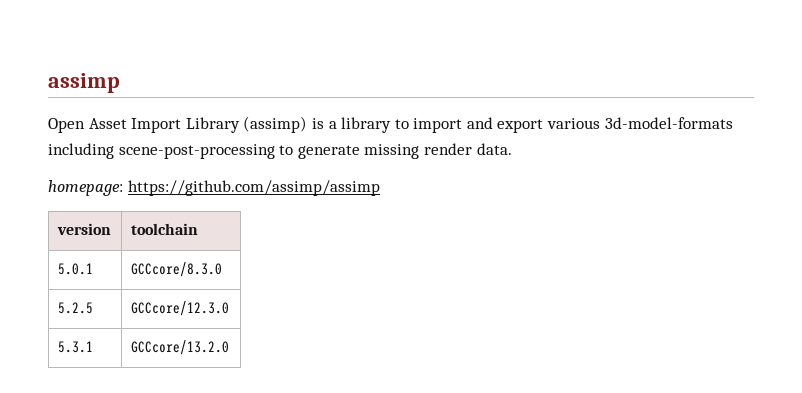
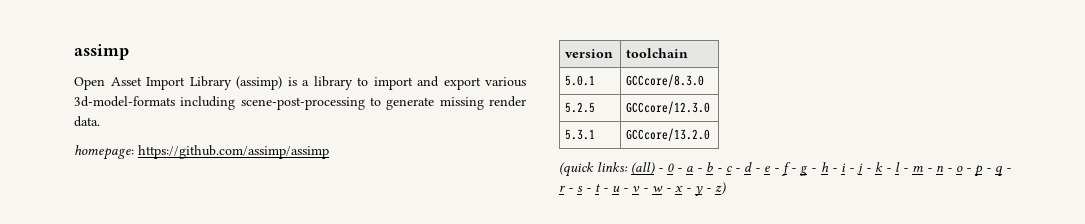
(229, 347) none -> [559,162,1012,177] [559,182,726,196] // (quick links: (all) - 0 - a - b - c - d - e - f - g - h - i - j - k - l - m - n - o - p - q - r - s - t - u - v - w - x - y - z)

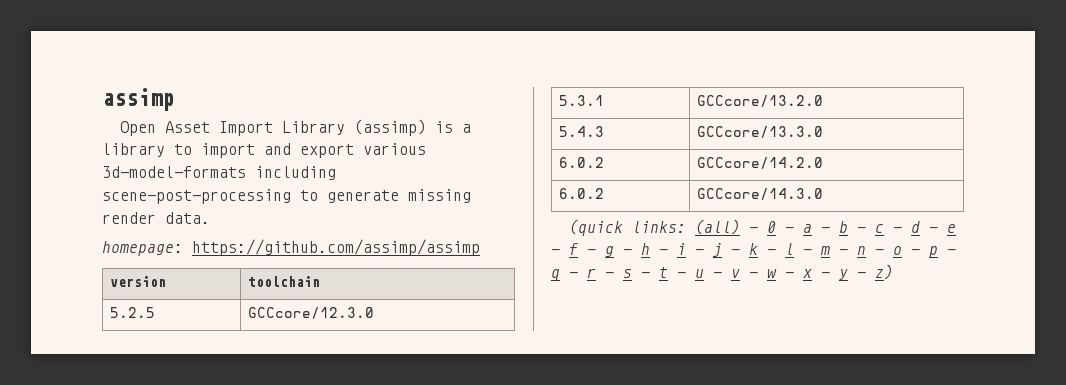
[565,75,596,86] [626,74,705,87] // 5.0.1 | GCCcore/8.3.0 -> (320, 281) none
(711, 134) none -> [558,126,604,137] [696,126,823,138] [558,157,604,168] [696,157,823,169] [558,188,604,199] [696,188,823,200] // 5.4.3 | GCCcore/13.3.0 // 6.0.2 | GCCcore/14.2.0 // 6.0.2 | GCCcore/14.3.0

